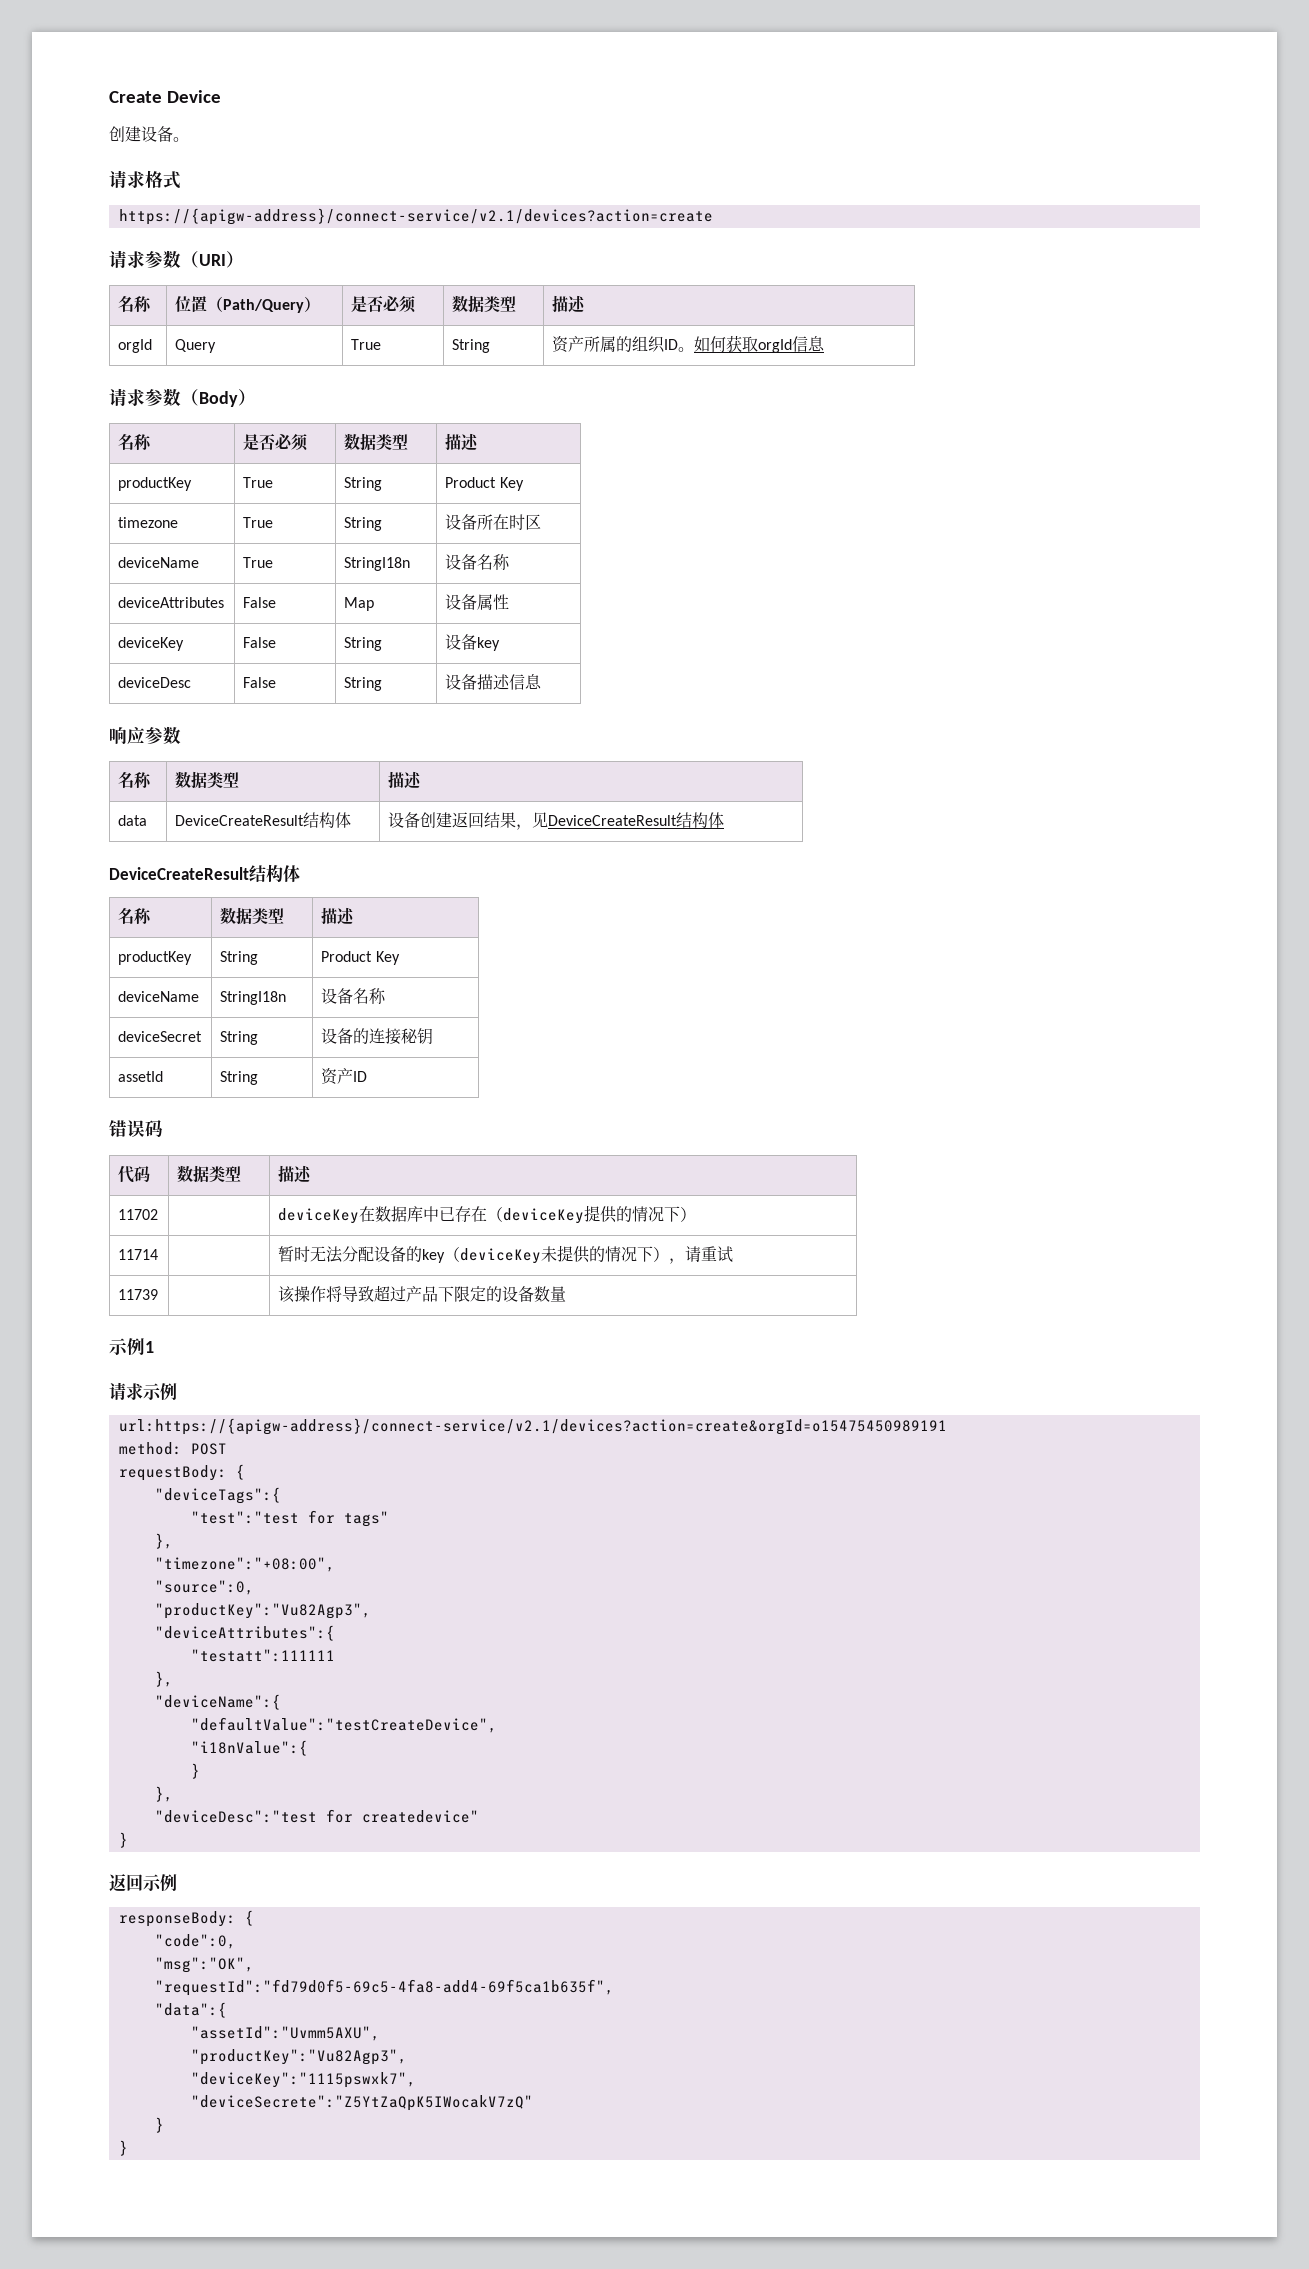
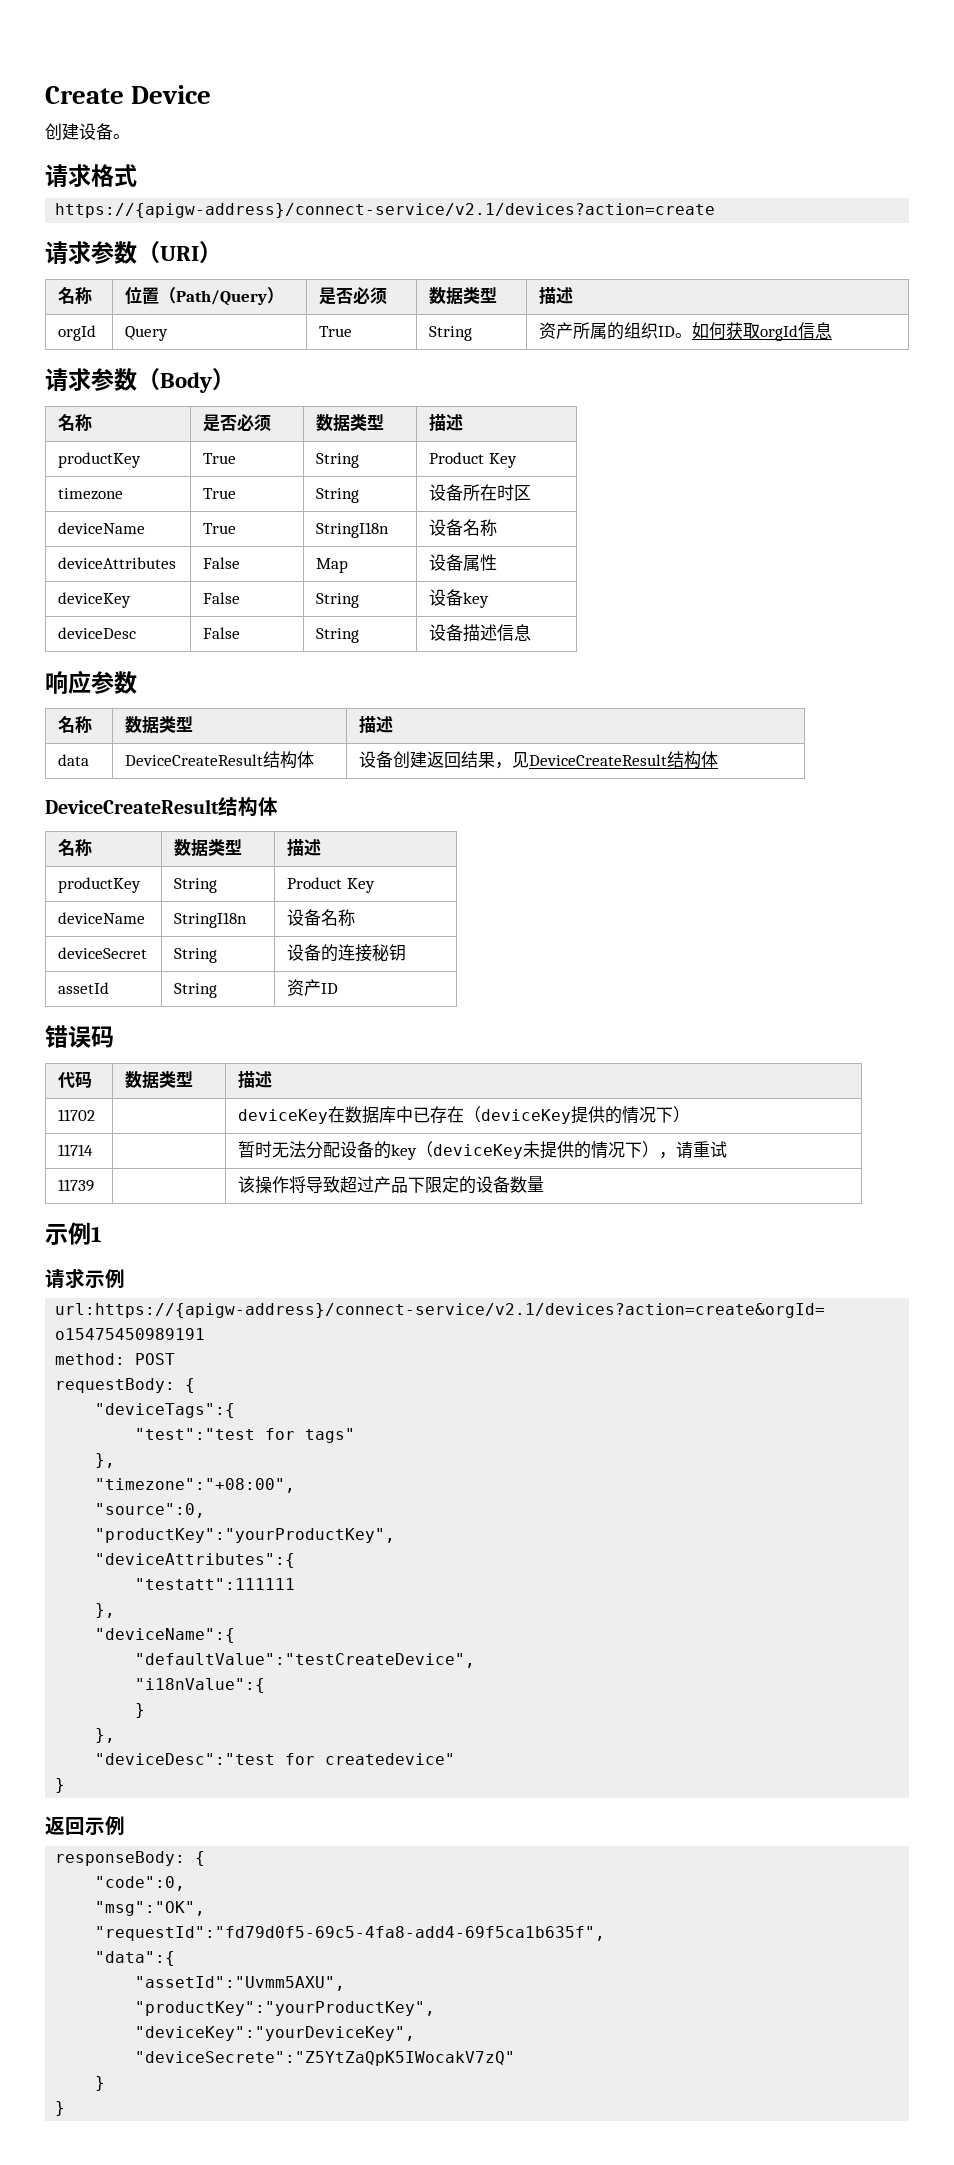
[154,1603,371,1619] "productKey":"Vu82Agp3", -> [95,1528,396,1543] "productKey":"yourProductKey",
[190,2049,407,2065] [190,2072,416,2088] "productKey":"Vu82Agp3", // "deviceKey":"1115pswxk7", -> [135,2001,436,2016] [135,2026,416,2041] "productKey":"yourProductKey", // "deviceKey":"yourDeviceKey",

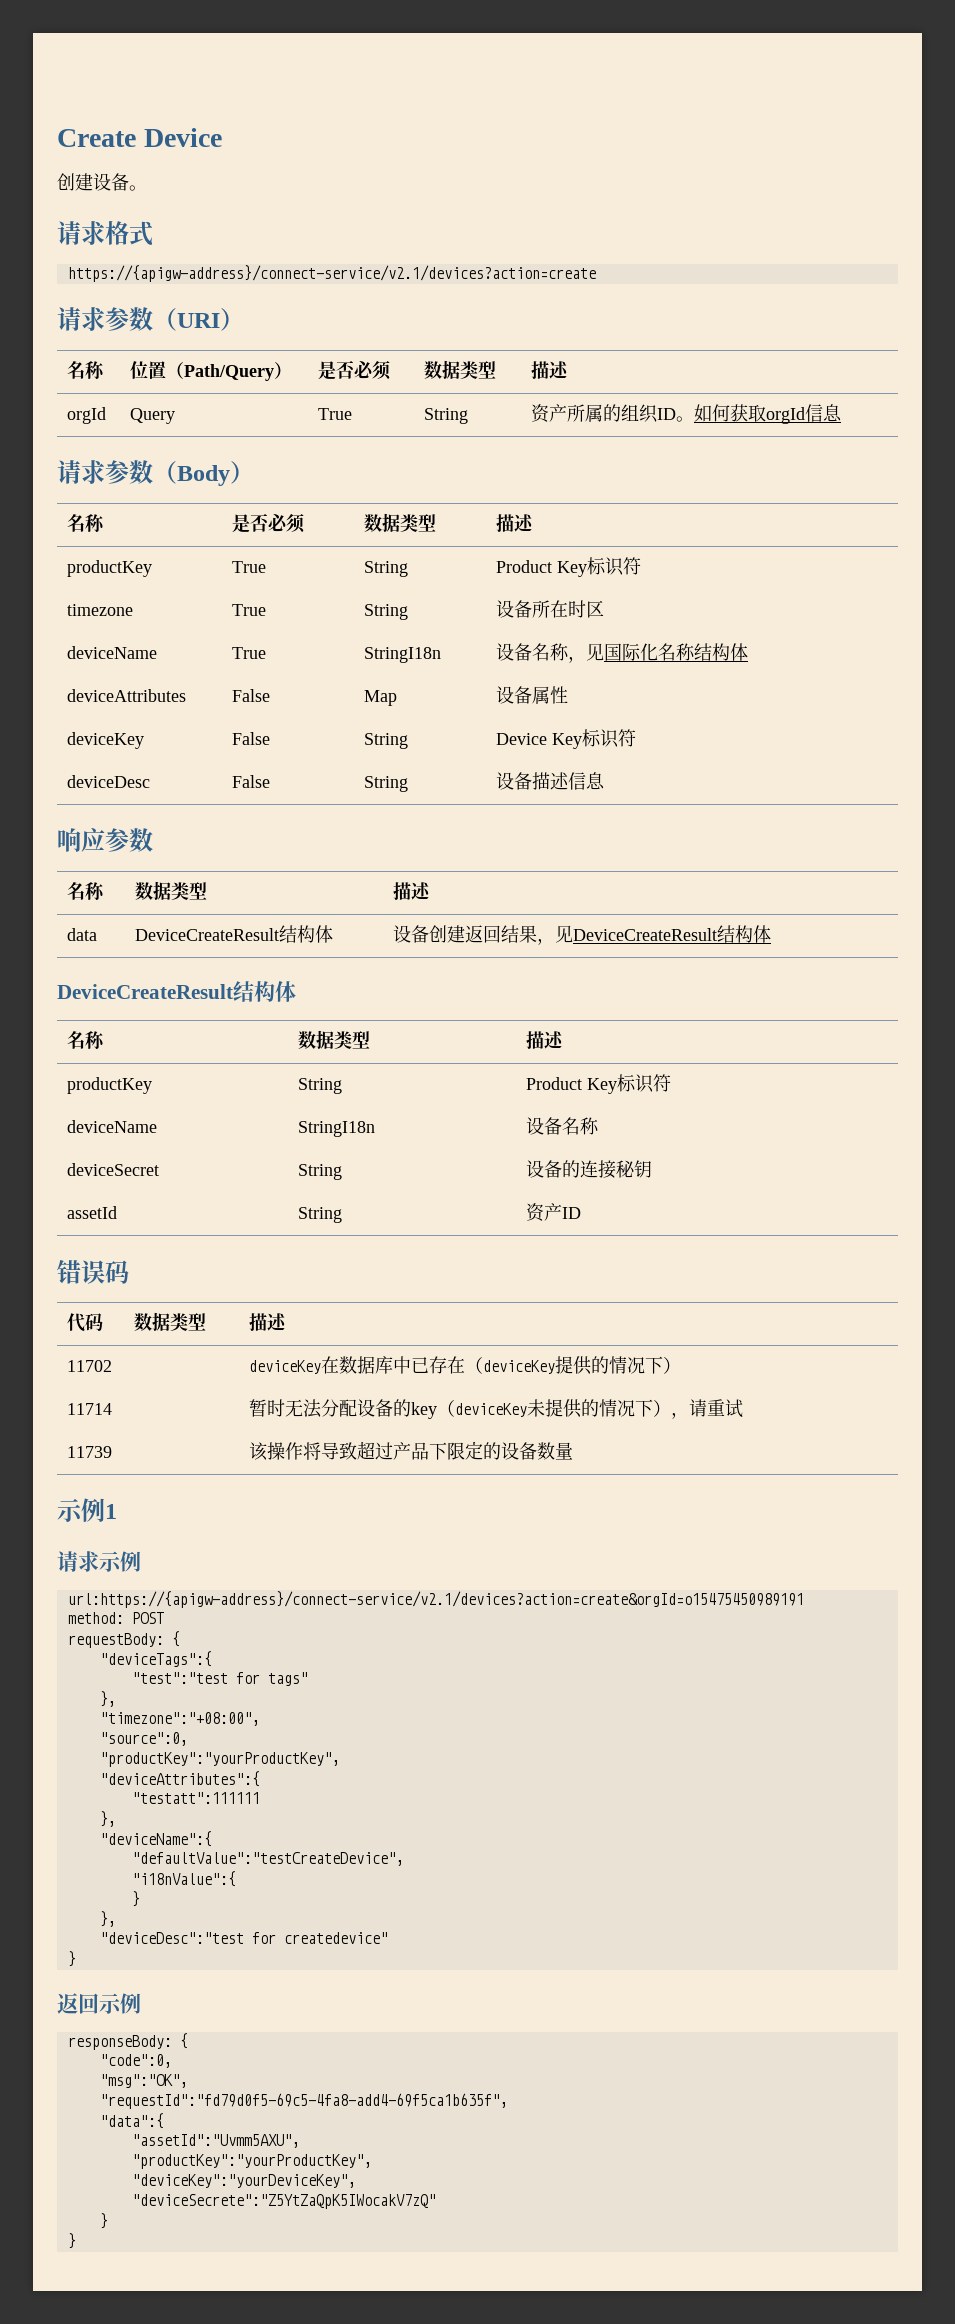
(517, 460) none -> [587,557,642,576] 标识符
(498, 527) none -> [568,643,749,663] ，见国际化名称结构体
[429,589,490,608] 设备key -> [496,729,637,749] Device Key标识符
(375, 885) none -> [617,1074,672,1093] 标识符

